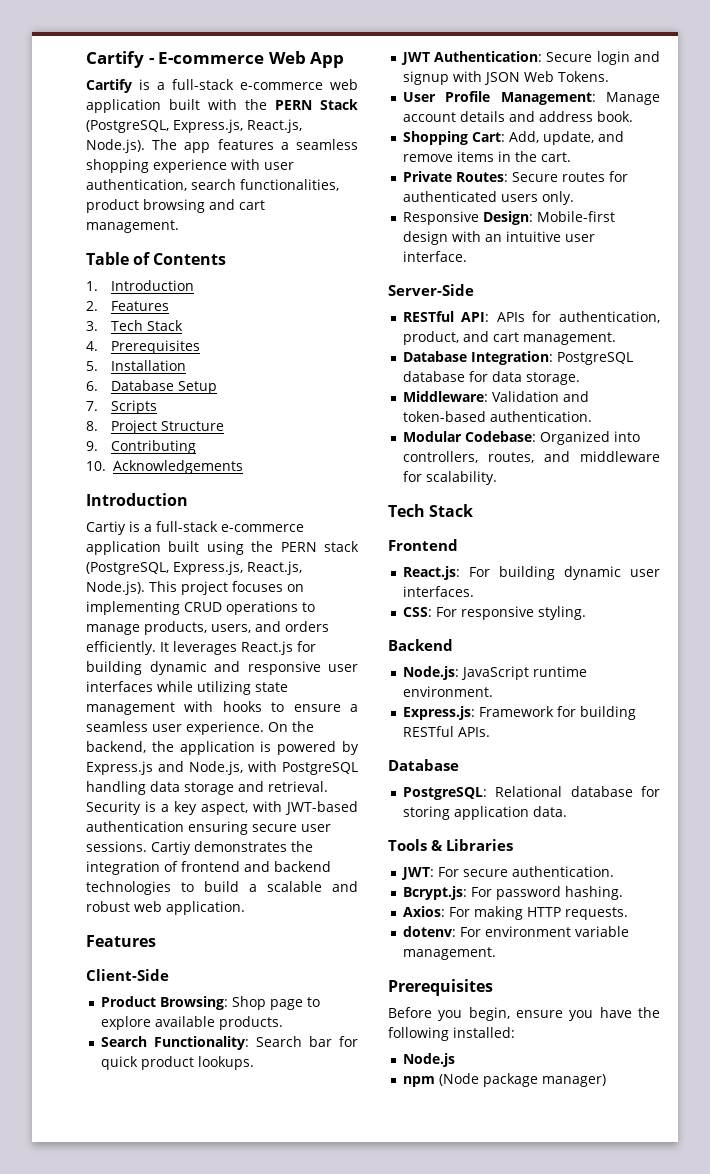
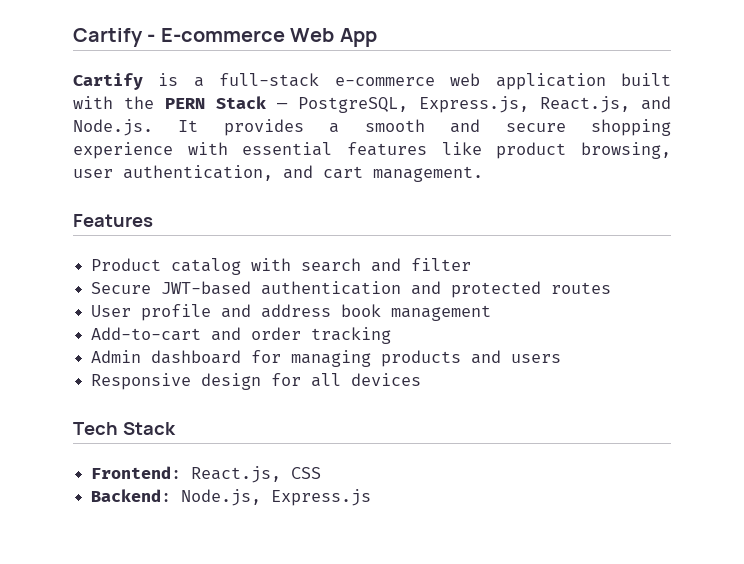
[86,119,302,133] [86,139,358,153] [86,159,294,173] [86,179,339,191] [86,199,265,213] [86,220,179,233] [86,252,227,265] [86,280,195,291] [86,301,170,311] [86,320,184,331] [86,340,201,354] [86,360,187,371] [86,380,218,394] [86,400,158,414] [86,420,225,434] [86,440,197,454] [86,460,243,474] [86,493,188,506] [86,521,304,535] [86,541,359,555] [86,561,302,575] [86,581,304,595] [86,601,315,615] [86,621,329,635] [86,641,316,655] [86,661,358,675] [86,681,288,695] [86,701,358,715] [86,721,314,735] [86,741,359,755] [86,761,358,775] [86,781,328,795] [86,801,358,815] [86,821,331,835] [86,841,313,855] [86,861,331,875] [86,881,358,895] [86,901,245,915] [86,935,156,947] [86,969,169,981] [100,996,320,1010] [100,1016,283,1030] [100,1036,358,1050] [100,1056,254,1070] [400,51,660,65] [402,71,609,85] [402,91,660,105] [402,111,633,122] [402,131,624,145] [402,151,571,162] [402,171,628,182] [402,191,497,202] (PostgreSQL, Express.js, React.js, Node.js). The app features a seamless shopping experience with user authentication, search functionalities, product browsing and cart management. // Table of Contents // 1. Introduction // 2. Features // 3. Tech Stack // 4. Prerequisites // 5. Installation // 6. Database Setup // 7. Scripts // 8. Project Structure // 9. Contributing // 10. Acknowledgements // Introduction // Cartiy is a full-stack e-commerce application built using the PERN stack (PostgreSQL, Express.js, React.js, Node.js). This project focuses on implementing CRUD operations to manage products, users, and orders efficiently. It leverages React.js for building dynamic and responsive user interfaces while utilizing state management with hooks to ensure a seamless user experience. On the backend, the application is powered by Express.js and Node.js, with PostgreSQL handling data storage and retrieval. Security is a key aspect, with JWT-based authentication ensuring secure user sessions. Cartiy demonstrates the integration of frontend and backend technologies to build a scalable and robust web application. // Features // Client-Side // Product Browsing: Shop page to explore available products. // Search Functionality: Search bar for quick product lookups. // JWT Authentication: Secure login and signup with JSON Web Tokens. // User Profile Management: Manage account details and address book. // Shopping Cart: Add, update, and remove items in the cart. // Private Routes: Secure routes for authenticated -> [277,96,671,113] [73,119,671,136] [73,142,672,159] [73,165,483,182] [73,214,153,227] [91,258,472,275] [91,281,612,298] [91,304,492,321] [91,327,392,344] [91,350,502,367] — PostgreSQL, Express.js, React.js, and Node.js. It provides a smooth and secure shopping experience with essential features like product browsing, user authentication, and cart management. // Features // Product catalog with search and filter // Secure JWT-based authentication and protected routes // User profile and address book management // Add-to-cart and order tracking // Admin dashboard for managing products and
[541,191,574,205] only. -> (562, 358) none
[482,211,615,225] [402,231,595,245] [402,251,467,262] [388,284,474,296] [402,311,660,323] [402,331,616,345] [402,351,633,365] [402,371,580,385] [402,391,589,402] [402,411,592,422] [402,431,640,445] [402,451,660,463] [402,471,497,485] [388,504,474,517] [388,539,458,551] [402,566,660,580] [402,586,474,597] [402,606,586,620] [388,639,453,651] [402,666,587,680] [402,686,493,697] [402,706,636,720] [402,726,490,737] [388,759,459,771] [402,786,660,800] [402,806,567,820] [388,839,513,851] [400,866,614,880] [402,886,623,900] [402,906,628,920] [402,926,629,937] [402,947,496,960] [388,979,493,996] [388,1007,660,1021] [388,1027,515,1041] [402,1053,455,1067] [402,1073,606,1087] Design: Mobile-first design with an intuitive user interface. // Server-Side // RESTful API: APIs for authentication, product, and cart management. // Database Integration: PostgreSQL database for data storage. // Middleware: Validation and token-based authentication. // Modular Codebase: Organized into controllers, routes, and middleware for scalability. // Tech Stack // Frontend // React.js: For building dynamic user interfaces. // CSS: For responsive styling. // Backend // Node.js: JavaScript runtime environment. // Express.js: Framework for building RESTful APIs. // Database // PostgreSQL: Relational database for storing application data. // Tools & Libraries // JWT: For secure authentication. // Bcrypt.js: For password hashing. // Axios: For making HTTP requests. // dotenv: For environment variable management. // Prerequisites // Before you begin, ensure you have the following installed: // Node.js // npm (Node package manager) -> [201,373,422,390] [73,422,176,435] [91,466,322,483] [91,489,372,506] design for all devices // Tech Stack // Frontend: React.js, CSS // Backend: Node.js, Express.js

